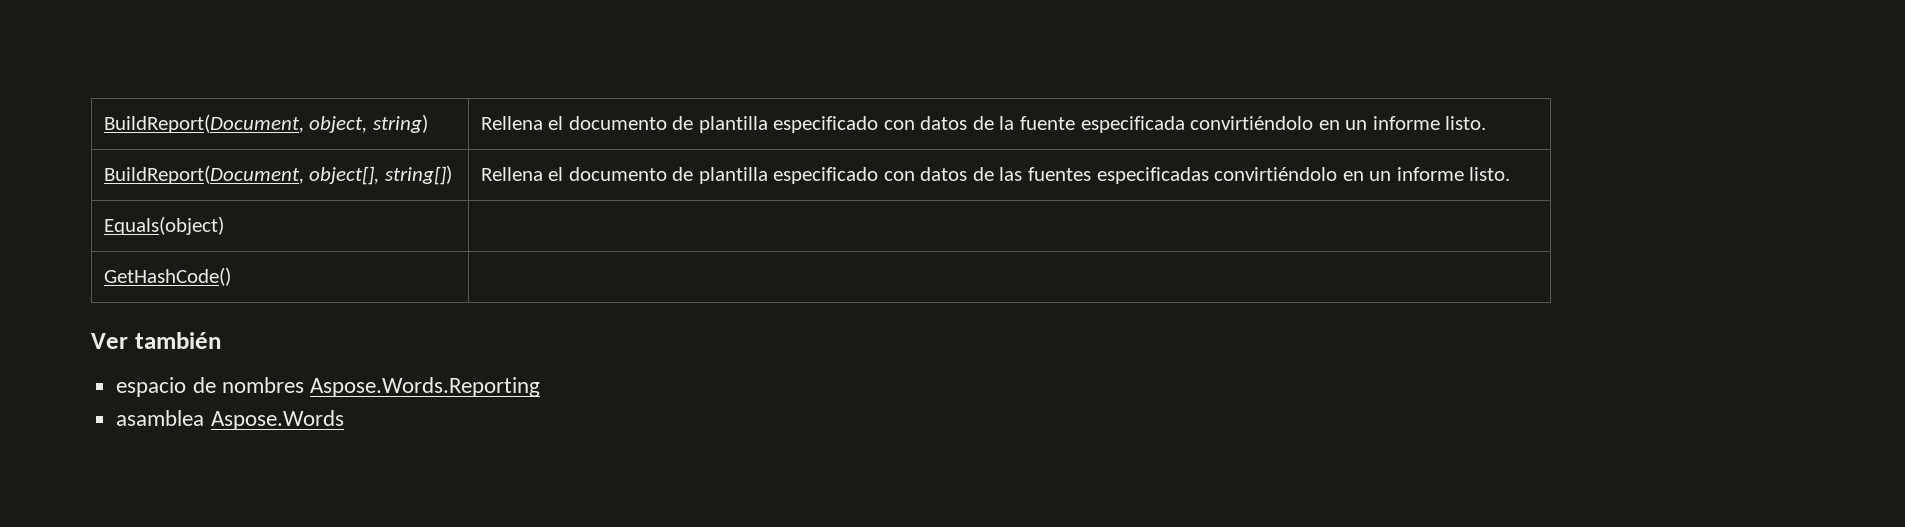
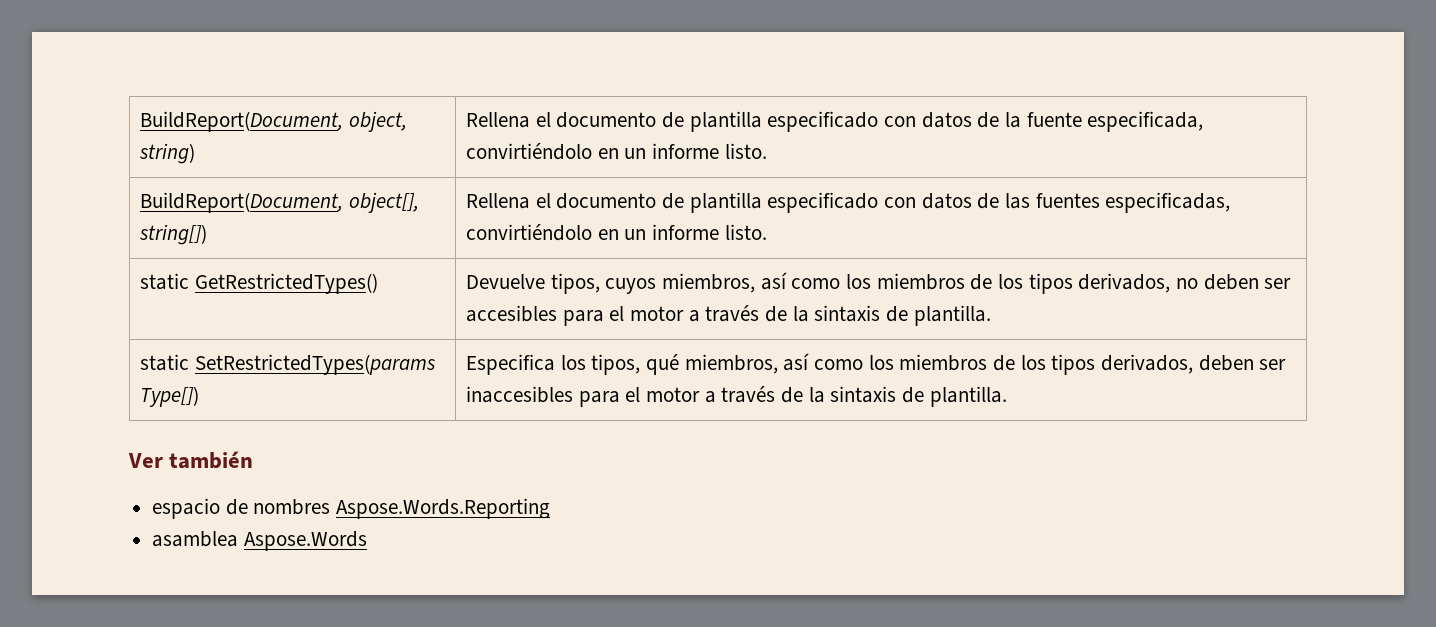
[1080,116,1185,133] especificada -> [1087,111,1204,132] especificada,
[1096,167,1511,184] [103,216,224,235] [103,267,231,286] especificadas convirtiéndolo en un informe listo. // Equals(object) | // GetHashCode() | -> [1105,192,1231,213] [466,224,767,241] [140,273,378,294] [466,272,1292,294] [466,305,991,326] [140,354,435,375] [140,386,200,407] [466,353,1287,375] [466,386,1007,407] especificadas, convirtiéndolo en un informe listo. // static GetRestrictedTypes() | Devuelve tipos, cuyos miembros, así como los miembros de los tipos derivados, no deben ser accesibles para el motor a través de la sintaxis de plantilla. // static SetRestrictedTypes(params Type[]) | Especifica los tipos, qué miembros, así como los miembros de los tipos derivados, deben ser inaccesibles para el motor a través de la sintaxis de plantilla.

